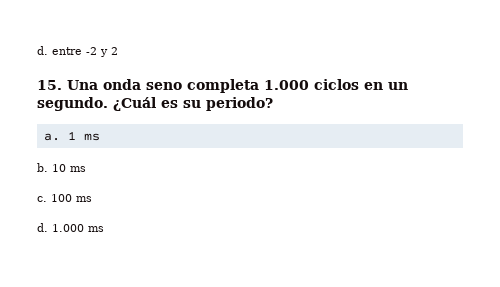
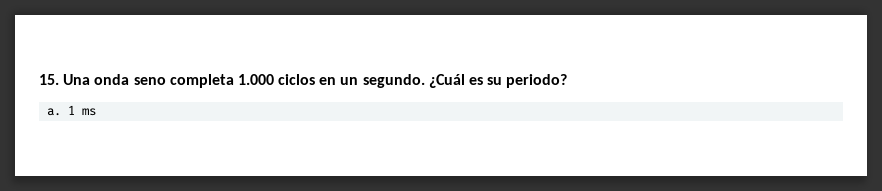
[37,46,118,57] d. entre -2 y 2 // -> (39, 79) none
[37,163,86,172] [37,194,92,202] [37,223,104,232] // b. 10 ms // c. 100 ms // d. 1.000 ms -> (97, 112) none

